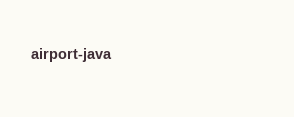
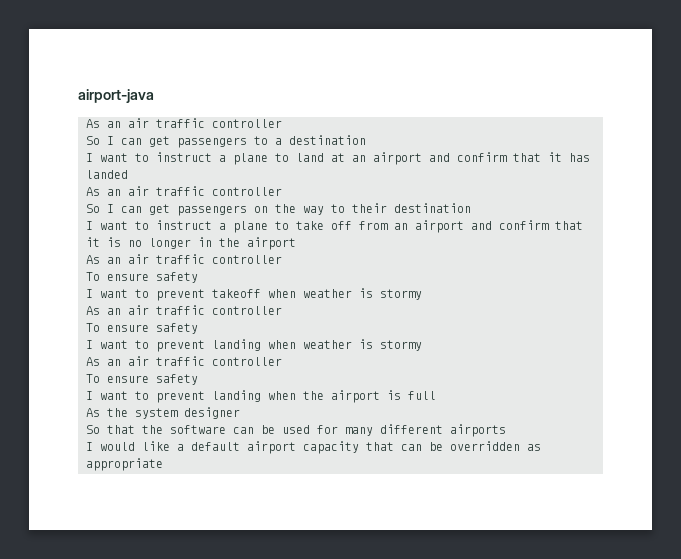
(112, 55) none -> [85,118,282,128] [85,135,366,148] [85,152,590,165] [85,170,128,179] [85,186,282,196] [85,203,471,216] [85,220,583,233] [85,237,296,250] [85,254,282,264] [85,272,198,283] [85,288,422,301] [85,305,282,315] [85,323,198,334] [85,339,422,352] [85,356,282,366] [85,374,198,385] [85,390,436,403] [85,407,240,419] [85,424,506,437] [85,441,541,454] [85,458,163,471] // As an air traffic controller // So I can get passengers to a destination // I want to instruct a plane to land at an airport and confirm that it has landed // As an air traffic controller // So I can get passengers on the way to their destination // I want to instruct a plane to take off from an airport and confirm that it is no longer in the airport // As an air traffic controller // To ensure safety // I want to prevent takeoff when weather is stormy // As an air traffic controller // To ensure safety // I want to prevent landing when weather is stormy // As an air traffic controller // To ensure safety // I want to prevent landing when the airport is full // As the system designer // So that the software can be used for many different airports // I would like a default airport capacity that can be overridden as appropriate

